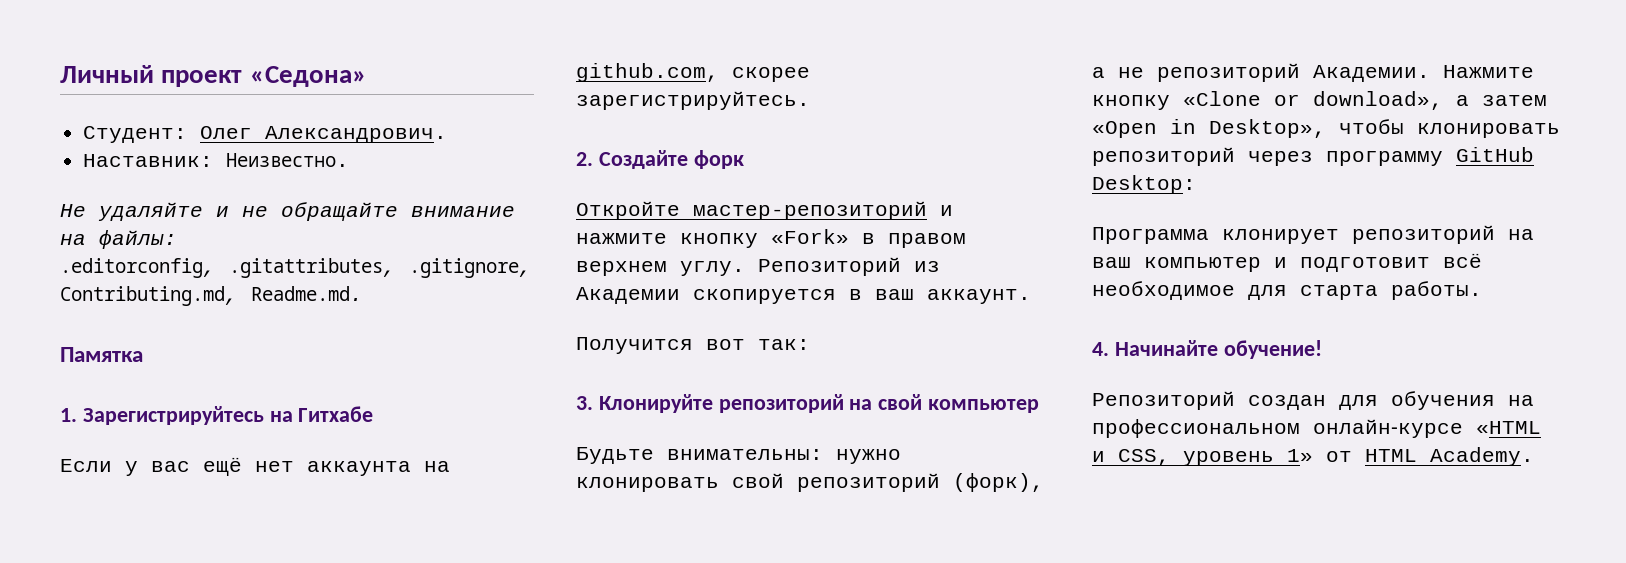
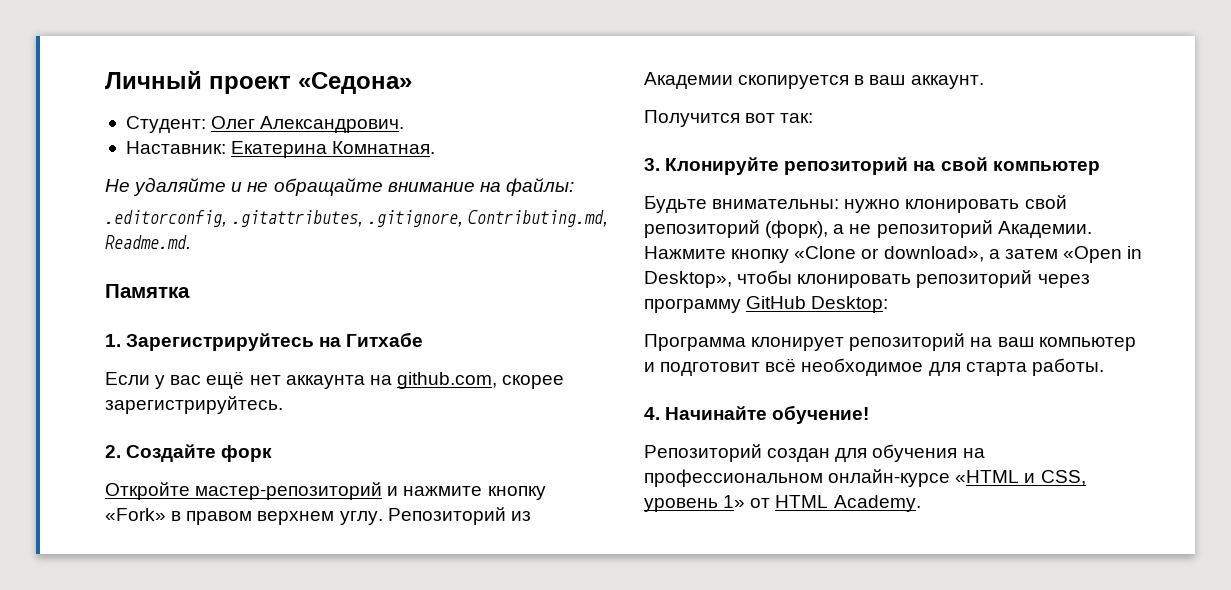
[226,153,350,167] Неизвестно. -> [231,141,436,158] Екатерина Комнатная.

